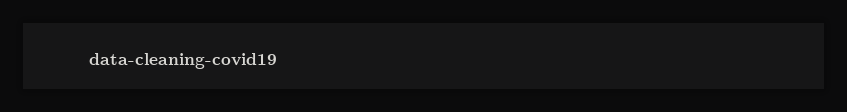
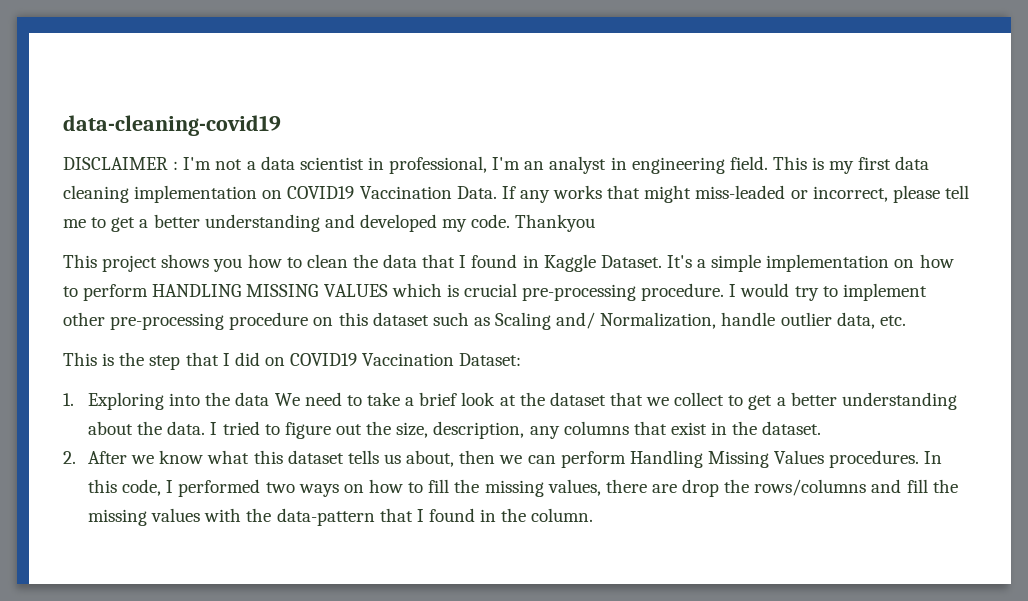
(277, 61) none -> [63,156,930,174] [63,185,969,203] [63,214,596,232] [63,254,954,272] [63,283,927,301] [63,312,906,330] [63,352,522,370] [63,392,957,410] [88,421,822,439] [63,450,943,468] [88,479,958,497] [88,508,594,526] // DISCLAIMER : I'm not a data scientist in professional, I'm an analyst in engineering field. This is my first data cleaning implementation on COVID19 Vaccination Data. If any works that might miss-leaded or incorrect, please tell me to get a better understanding and developed my code. Thankyou // This project shows you how to clean the data that I found in Kaggle Dataset. It's a simple implementation on how to perform HANDLING MISSING VALUES which is crucial pre-processing procedure. I would try to implement other pre-processing procedure on this dataset such as Scaling and/ Normalization, handle outlier data, etc. // This is the step that I did on COVID19 Vaccination Dataset: // 1. Exploring into the data We need to take a brief look at the dataset that we collect to get a better understanding about the data. I tried to figure out the size, description, any columns that exist in the dataset. // 2. After we know what this dataset tells us about, then we can perform Handling Missing Values procedures. In this code, I performed two ways on how to fill the missing values, there are drop the rows/columns and fill the missing values with the data-pattern that I found in the column.

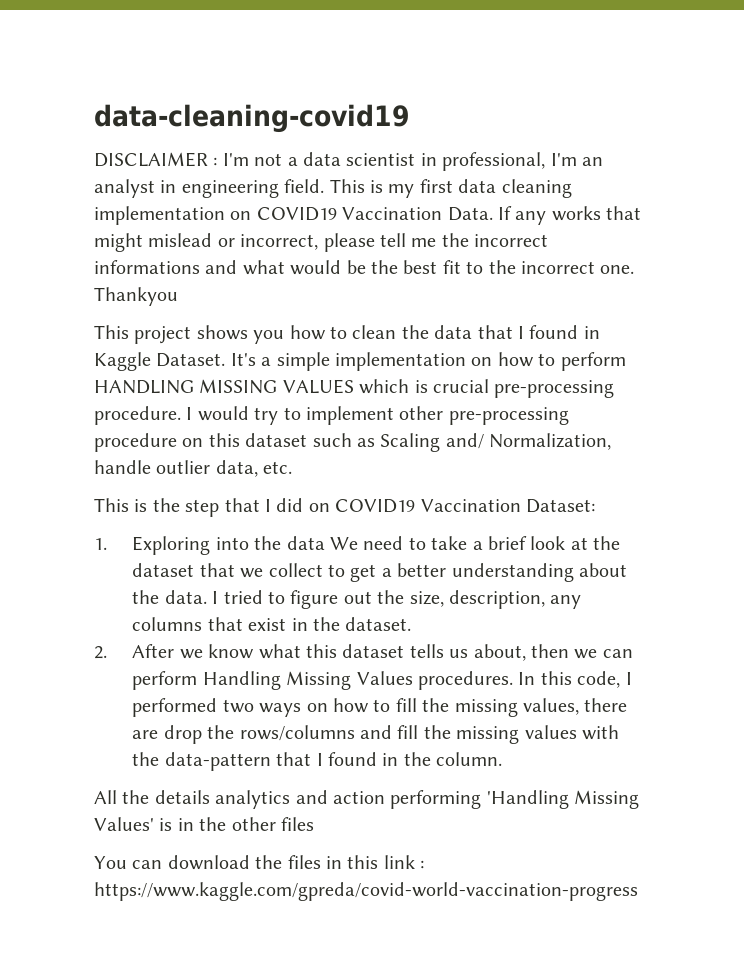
[695,185,786,199] miss-leaded -> [148,233,213,247] mislead
[91,214,511,232] to get a better understanding and developed my code. -> [441,233,549,247] [94,260,635,275] the incorrect informations and what would be the best fit to the incorrect one.
(594, 515) none -> [94,790,640,809] [94,817,314,831] [94,855,425,870] [94,882,638,901] // All the details analytics and action performing 'Handling Missing Values' is in the other files // You can download the files in this link : https://www.kaggle.com/gpreda/covid-world-vaccination-progress

